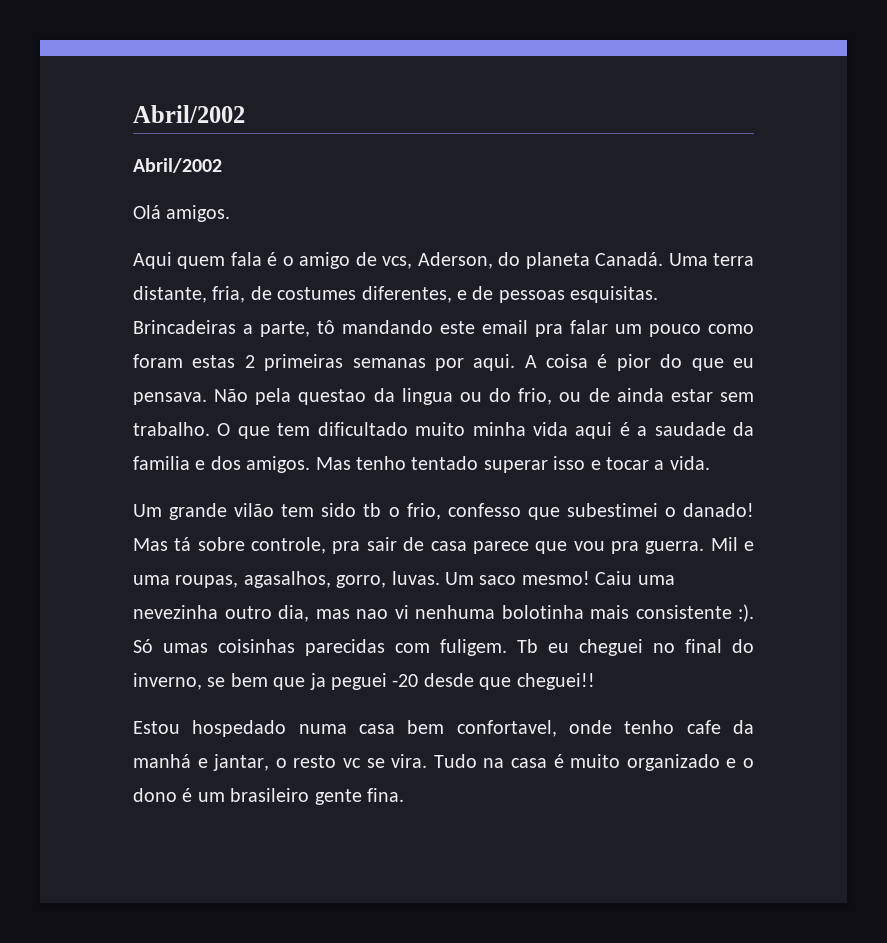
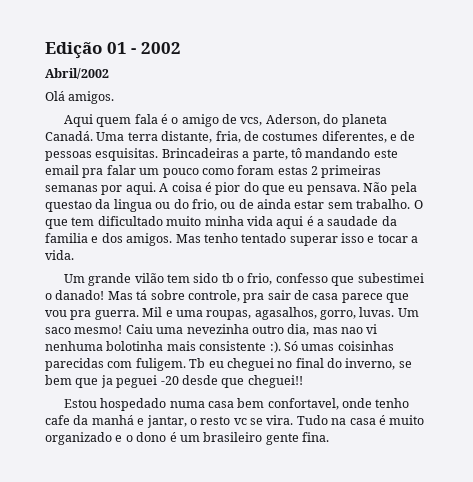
[133,105,245,123] Abril/2002 -> [45,42,181,59] Edição 01 - 2002

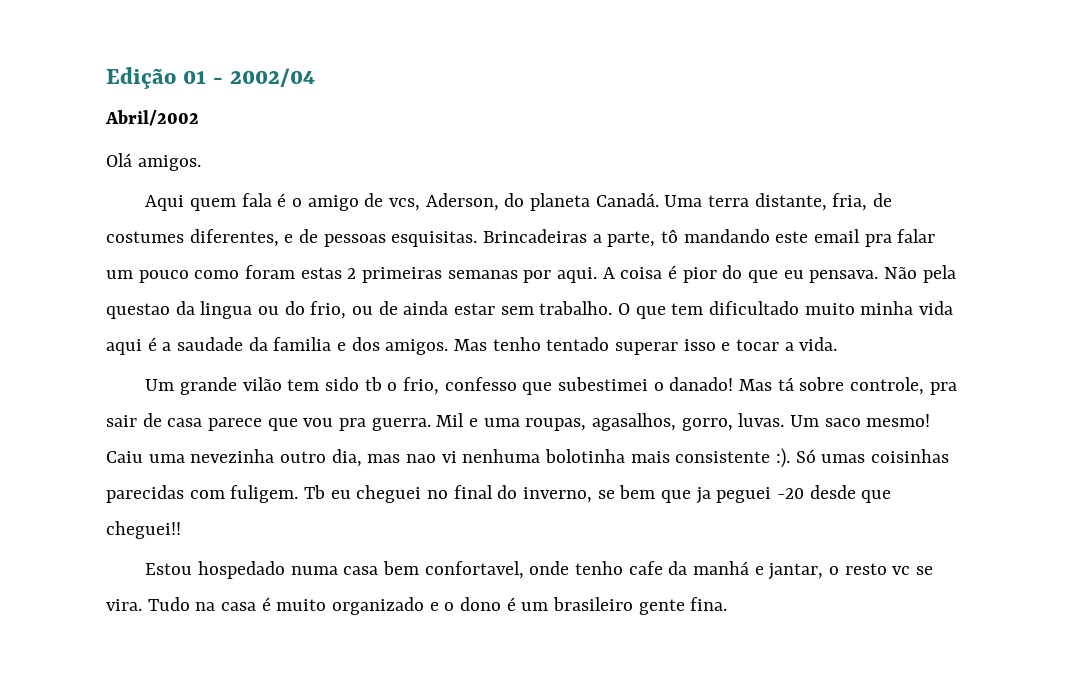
[140,42,181,54] 2002 -> [229,68,315,87] 2002/04

